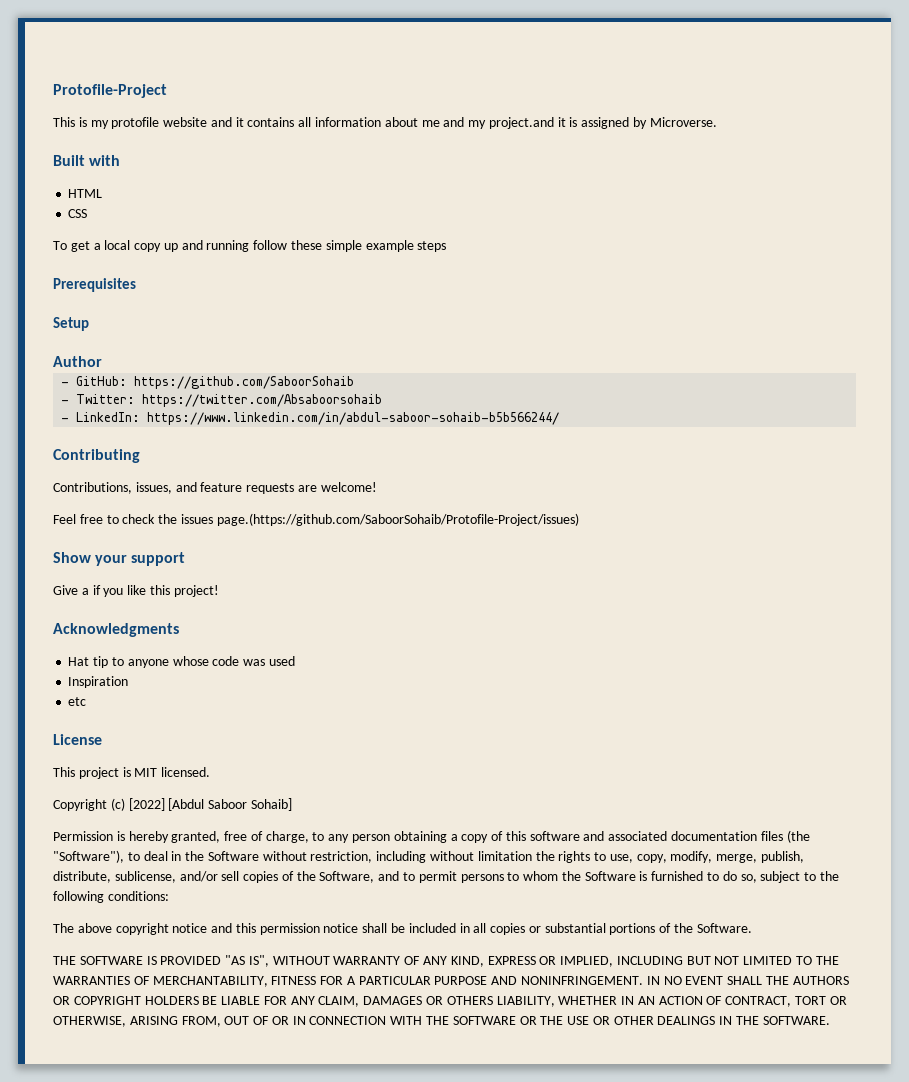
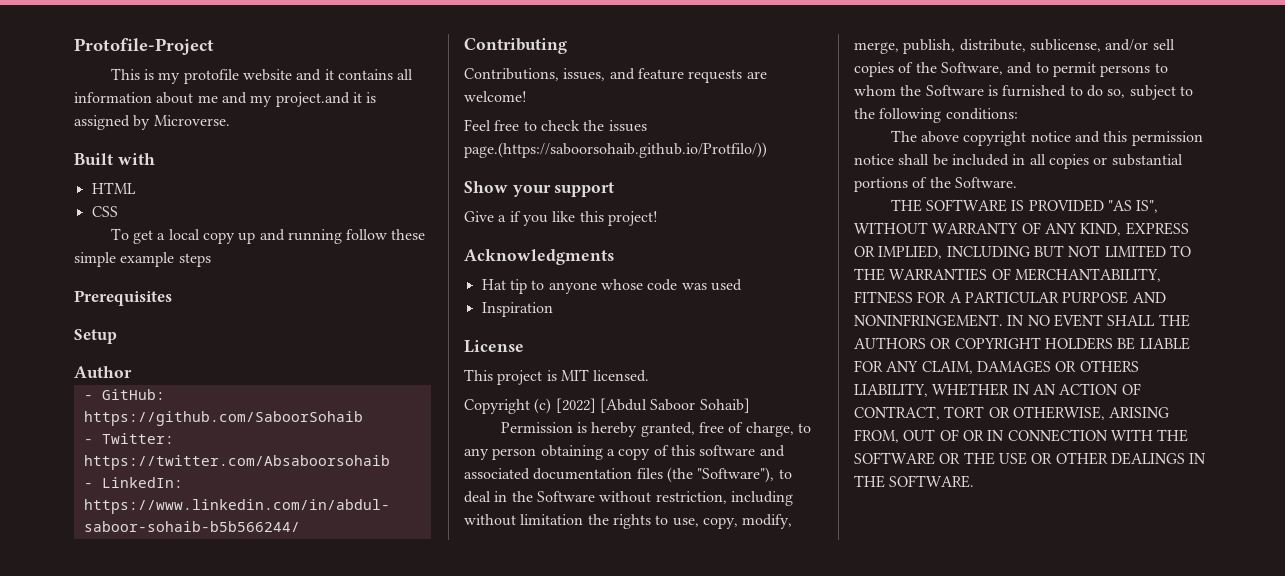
[216,513,579,526] page.(https://github.com/SaboorSohaib/Protofile-Project/issues) -> [464,142,767,158] page.(https://saboorsohaib.github.io/Protfilo/))
[68,697,87,706] // etc -> (553, 309) none

